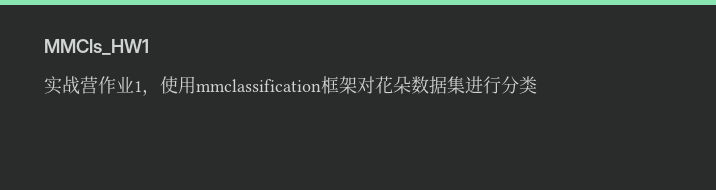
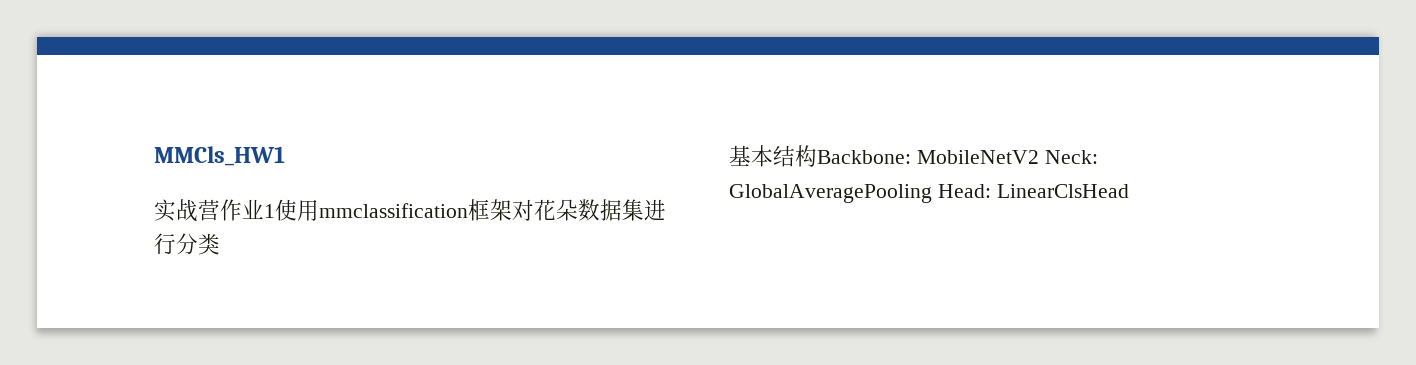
[142,89,160,96] ， -> (275, 211) none
(537, 85) none -> [729,145,1098,167] [729,184,1129,203] // 基本结构Backbone: MobileNetV2 Neck: GlobalAveragePooling Head: LinearClsHead

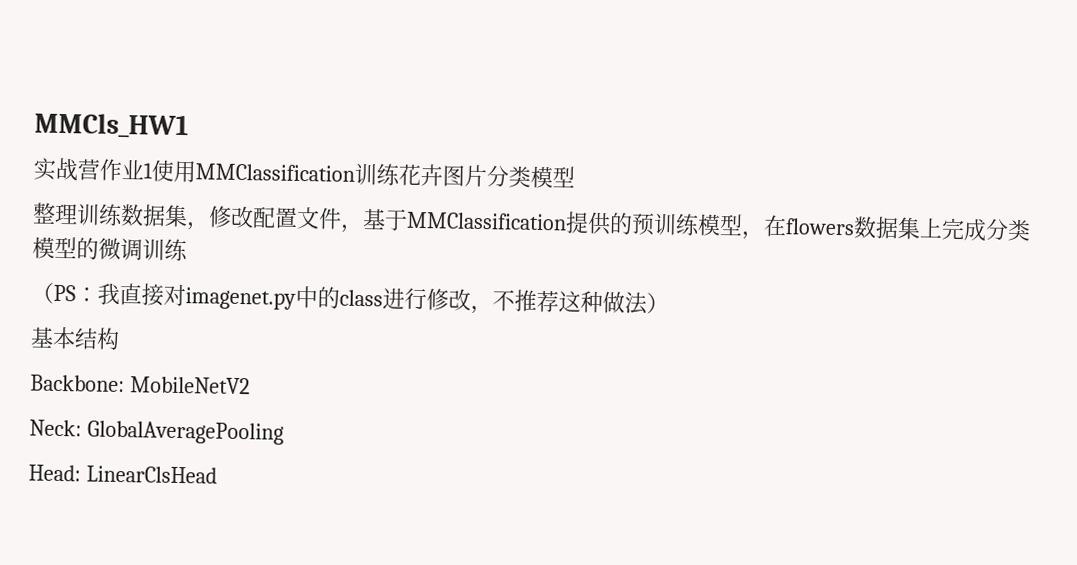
[319,199,666,221] [154,233,220,255] mmclassification框架对花朵数据集进行分类 -> [195,162,575,189] [32,202,1031,242] [32,236,188,262] [31,282,669,315] MMClassification训练花卉图片分类模型 // 整理训练数据集，修改配置文件，基于MMClassification提供的预训练模型，在flowers数据集上完成分类模型的微调训练 // （PS：我直接对imagenet.py中的class进行修改，不推荐这种做法）
(817, 156) none -> (120, 338) //
(1039, 157) none -> (250, 385) //
(932, 193) none -> (284, 432) //

